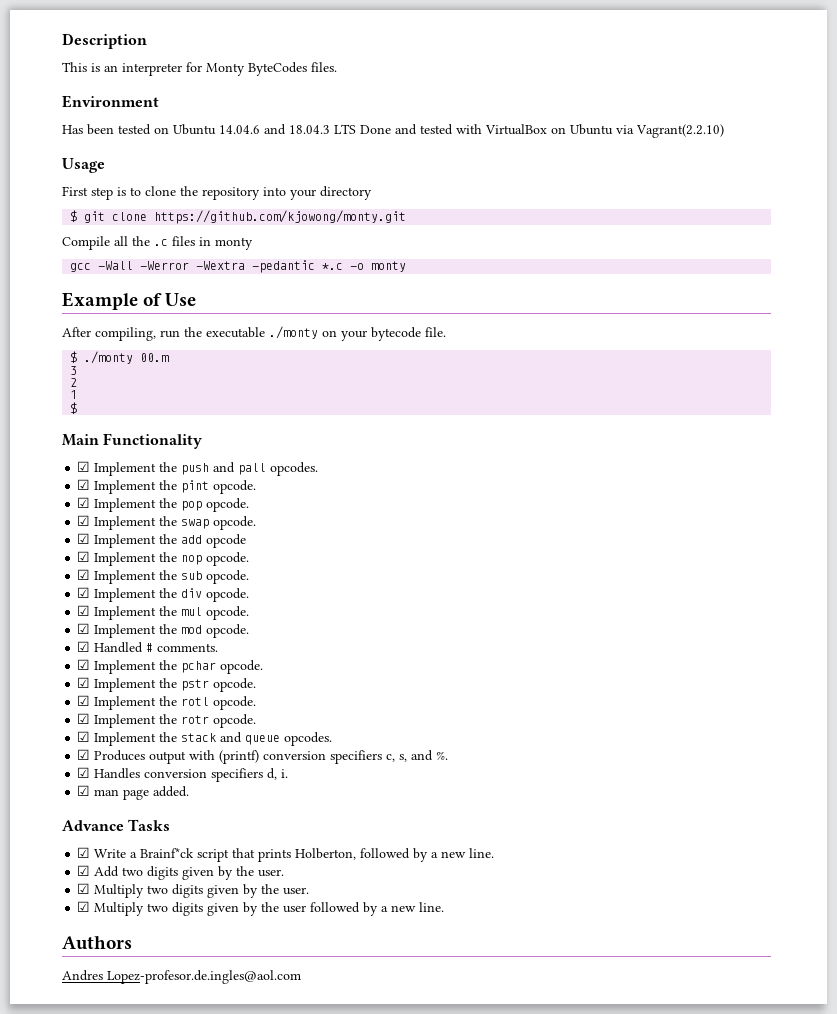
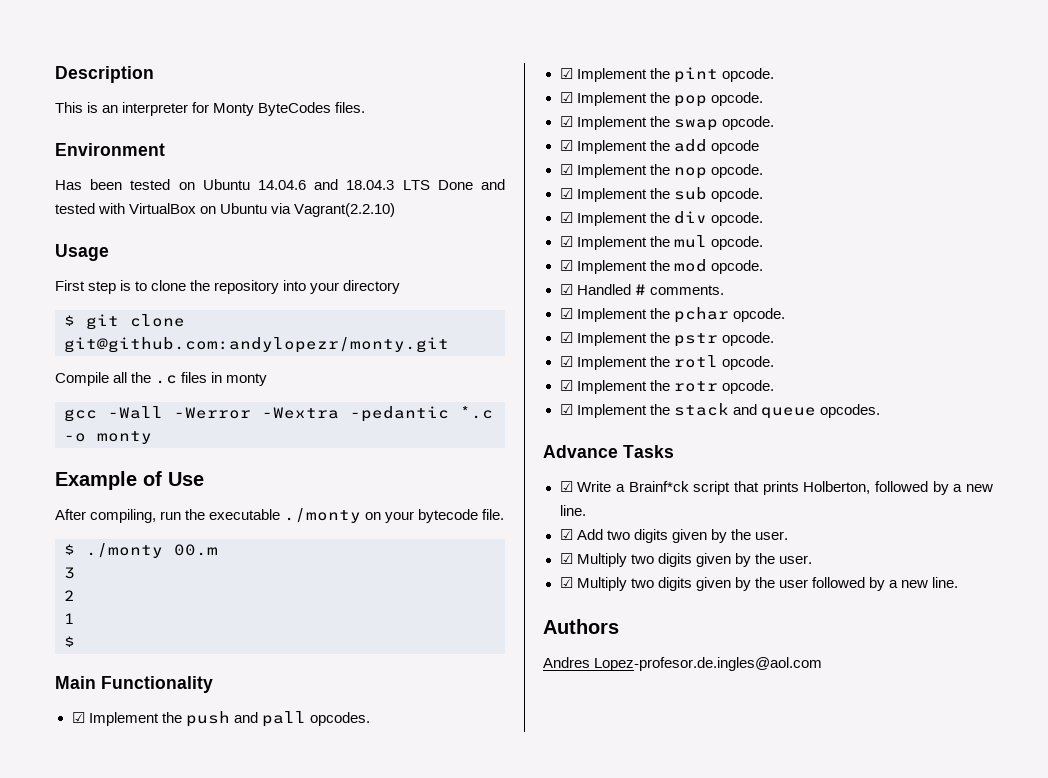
[154,210,407,224] https://github.com/kjowong/monty.git -> [64,337,449,353] git@github.com:andylopezr/monty.git
[77,749,449,764] [77,767,289,782] [77,785,190,800] // ☑ Produces output with (printf) conversion specifiers c, s, and %. // ☑ Handles conversion specifiers d, i. // ☑ man page added. -> (880, 411) none

